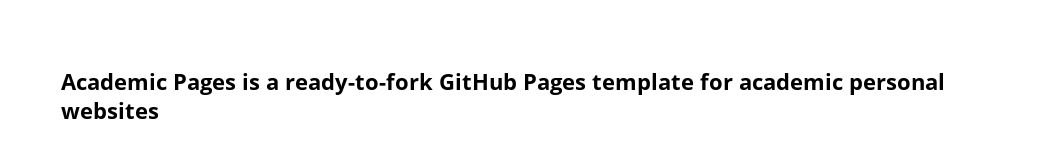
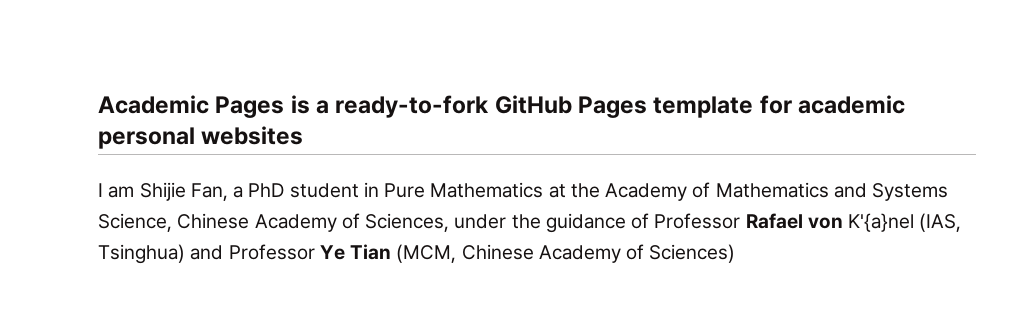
(159, 110) none -> [98,182,949,201] [98,213,962,233] [98,244,736,264] // I am Shijie Fan, a PhD student in Pure Mathematics at the Academy of Mathematics and Systems Science, Chinese Academy of Sciences, under the guidance of Professor Rafael von K'{a}nel (IAS, Tsinghua) and Professor Ye Tian (MCM, Chinese Academy of Sciences)

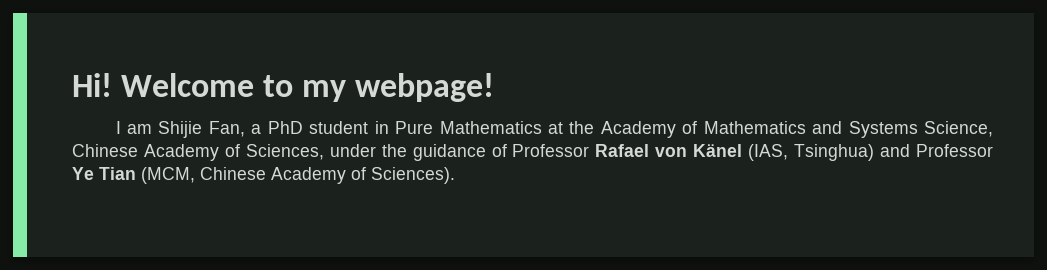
[98,95,906,118] [98,126,304,149] Academic Pages is a ready-to-fork GitHub Pages template for academic personal websites -> [72,73,495,102] Hi! Welcome to my webpage!
[848,213,915,232] K'{a}nel -> [693,144,743,157] Känel
[649,244,736,263] Sciences) -> [371,167,455,184] Sciences).

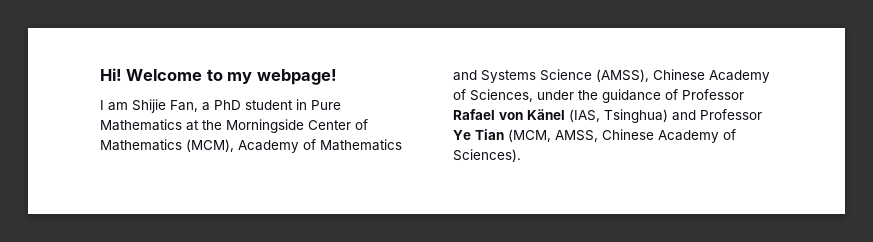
(595, 127) none -> [226,119,368,133] [100,139,234,152] Morningside Center of Mathematics (MCM),
[924,121,994,137] Science, -> [540,69,649,82] Science (AMSS),
(195, 175) none -> [555,130,598,142] AMSS,

